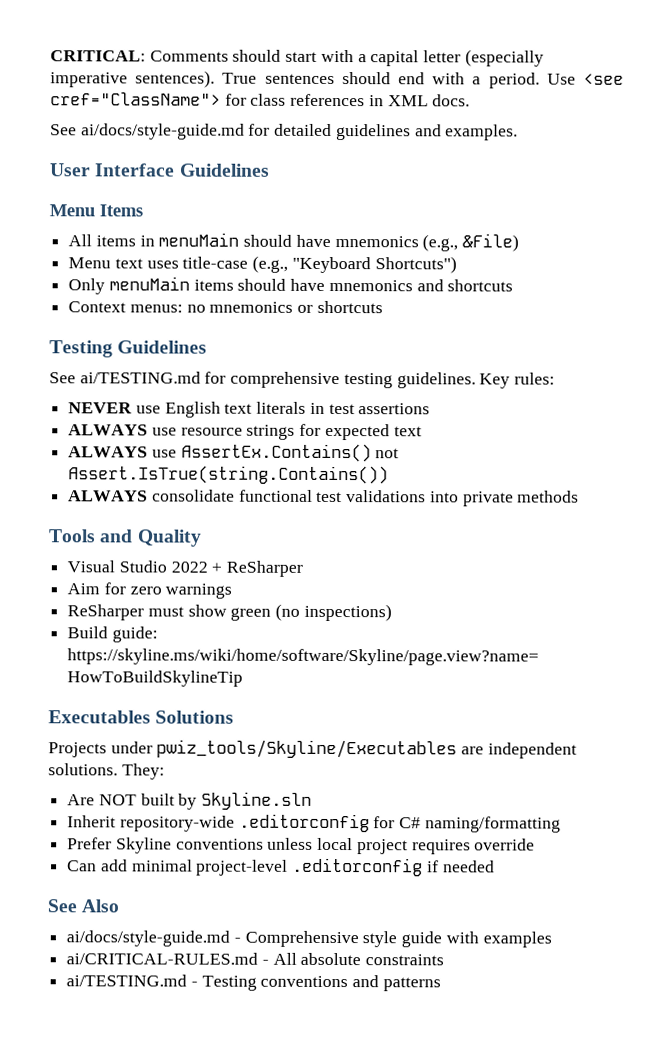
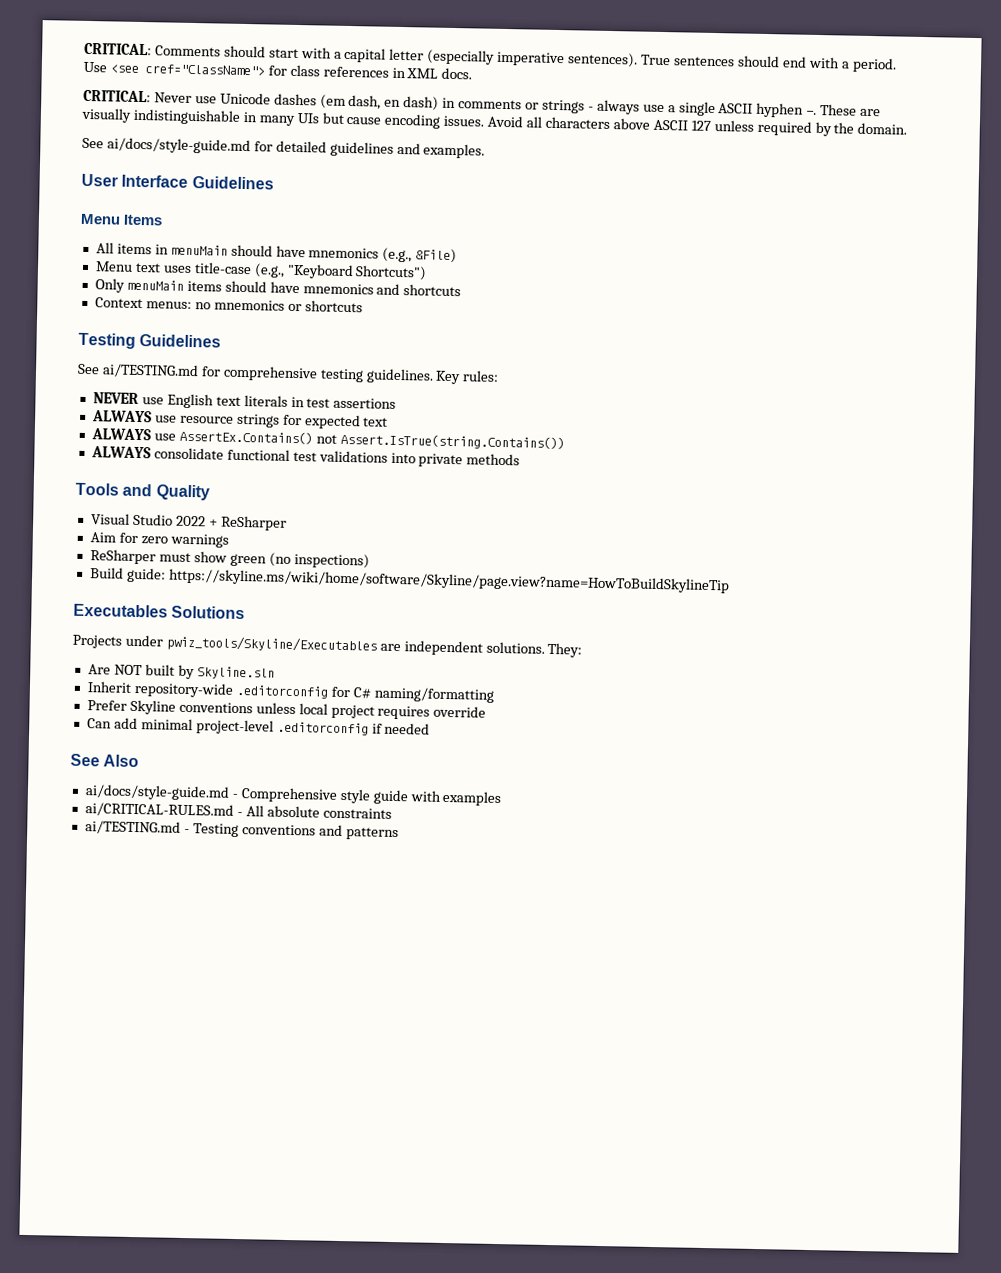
(471, 100) none -> [83,89,882,118] [81,107,908,137] // CRITICAL: Never use Unicode dashes (em dash, en dash) in comments or strings - always use a single ASCII hyphen -. These are visually indistinguishable in many UIs but cause encoding issues. Avoid all characters above ASCII 127 unless required by the domain.

